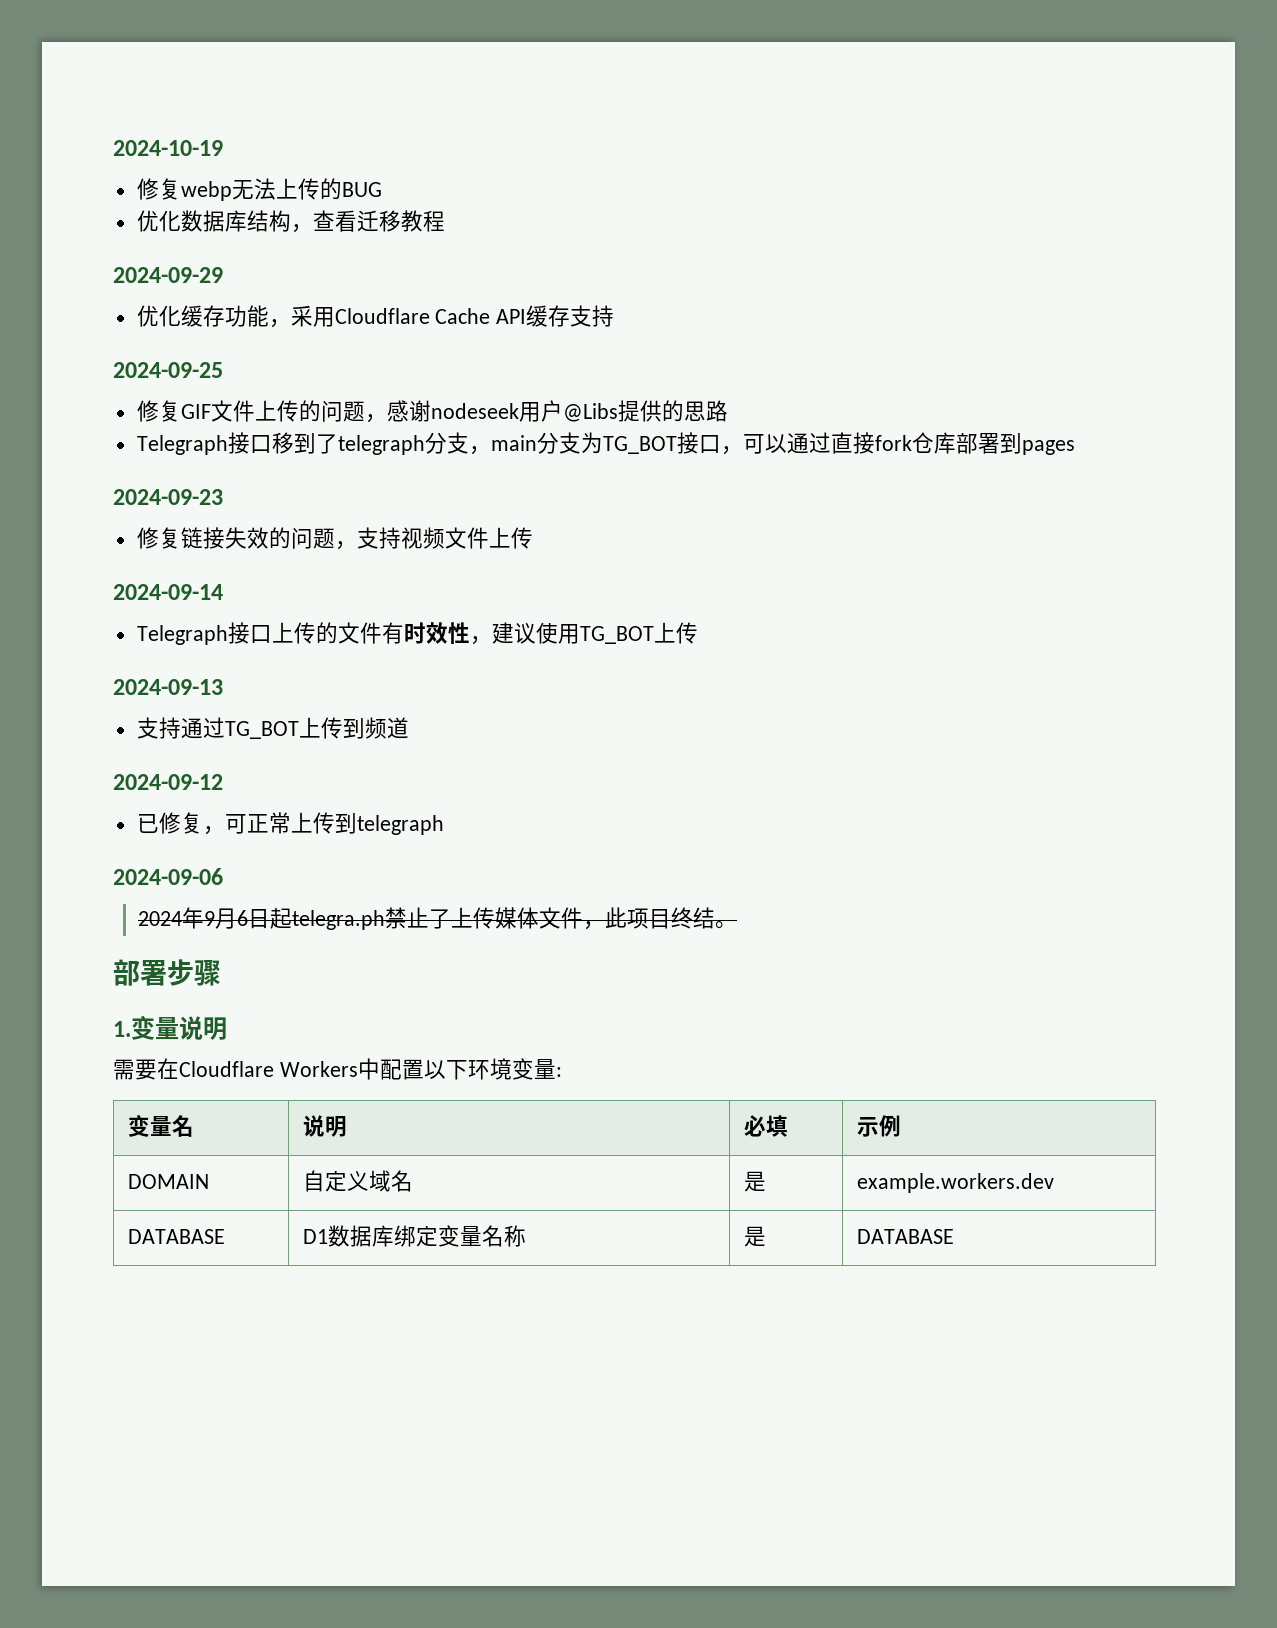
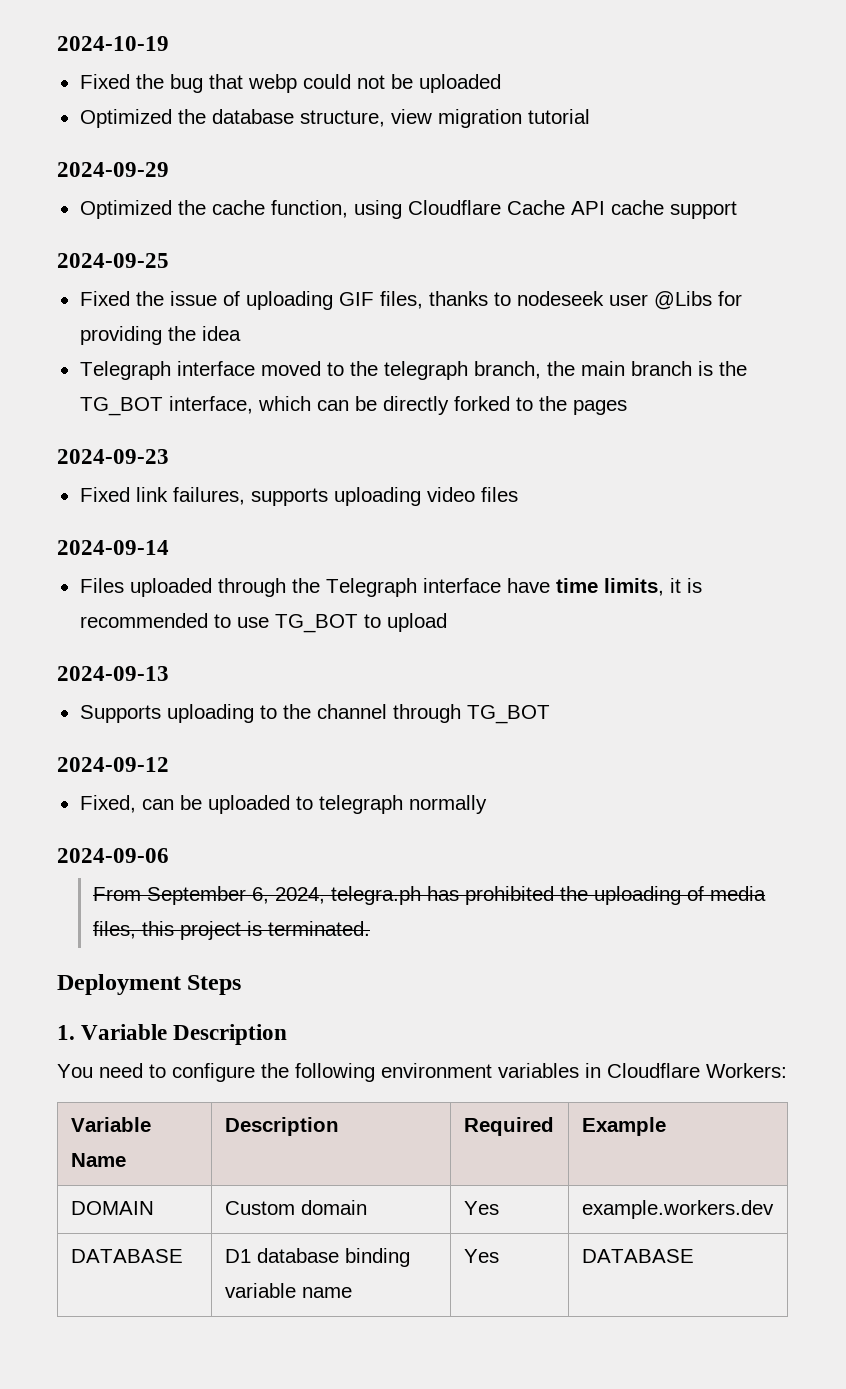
[136,178,382,201] [136,210,445,233] [113,267,223,283] [136,305,335,328] 修复webp无法上传的BUG // 优化数据库结构，查看迁移教程 // 2024-09-29 // 优化缓存功能，采用 -> [79,74,501,93] [79,109,590,128] [57,162,169,177] [79,200,402,219] Fixed the bug that webp could not be uploaded // Optimized the database structure, view migration tutorial // 2024-09-29 // Optimized the cache function, using
[526,305,615,327] 缓存支持 -> [610,200,737,219] cache support
[136,400,728,423] [136,432,1075,455] [113,489,223,505] [136,527,533,550] [113,584,223,600] [136,622,698,645] [113,679,223,695] [136,717,409,739] 修复GIF文件上传的问题，感谢nodeseek用户@Libs提供的思路 // Telegraph接口移到了telegraph分支，main分支为TG_BOT接口，可以通过直接fork仓库部署到pages // 2024-09-23 // 修复链接失效的问题，支持视频文件上传 // 2024-09-14 // Telegraph接口上传的文件有时效性，建议使用TG_BOT上传 // 2024-09-13 // 支持通过TG_BOT上传到频道 -> [79,291,742,310] [79,326,241,345] [79,361,747,380] [79,396,627,416] [57,449,169,464] [79,487,518,506] [57,540,169,555] [79,578,702,597] [79,613,447,633] [57,666,169,681] [79,704,550,724] Fixed the issue of uploading GIF files, thanks to nodeseek user @Libs for providing the idea // Telegraph interface moved to the telegraph branch, the main branch is the TG_BOT interface, which can be directly forked to the pages // 2024-09-23 // Fixed link failures, supports uploading video files // 2024-09-14 // Files uploaded through the Telegraph interface have time limits, it is recommended to use TG_BOT to upload // 2024-09-13 // Supports uploading to the channel through TG_BOT
[136,812,444,835] 已修复，可正常上传到telegraph -> [79,795,487,814] Fixed, can be uploaded to telegraph normally
[137,907,737,930] [113,959,221,986] [113,1015,227,1040] [113,1058,562,1080] [127,1115,194,1137] [302,1115,347,1137] [743,1115,788,1137] [856,1115,901,1137] [127,1174,209,1189] [302,1170,413,1192] [743,1171,766,1192] [856,1173,1054,1193] [127,1229,225,1244] [302,1225,526,1247] [743,1226,766,1247] 2024年9月6日起telegra.ph禁止了上传媒体文件，此项目终结。 // 部署步骤 // 1.变量说明 // 需要在Cloudflare Workers中配置以下环境变量: // 变量名 | 说明 | 必填 | 示例 // DOMAIN | 自定义域名 | 是 | example.workers.dev // DATABASE | D1数据库绑定变量名称 | 是 -> [92,886,766,905] [92,921,370,940] [57,974,242,995] [57,1024,288,1045] [57,1063,787,1082] [70,1117,151,1132] [70,1153,126,1167] [224,1117,339,1136] [463,1117,554,1136] [581,1117,666,1136] [70,1201,154,1215] [224,1200,367,1215] [463,1201,499,1215] [581,1200,774,1219] [70,1249,183,1263] [224,1248,410,1267] [224,1283,352,1298] [463,1249,499,1263] From September 6, 2024, telegra.ph has prohibited the uploading of media files, this project is terminated. // Deployment Steps // 1. Variable Description // You need to configure the following environment variables in Cloudflare Workers: // Variable Name | Description | Required | Example // DOMAIN | Custom domain | Yes | example.workers.dev // DATABASE | D1 database binding variable name | Yes

